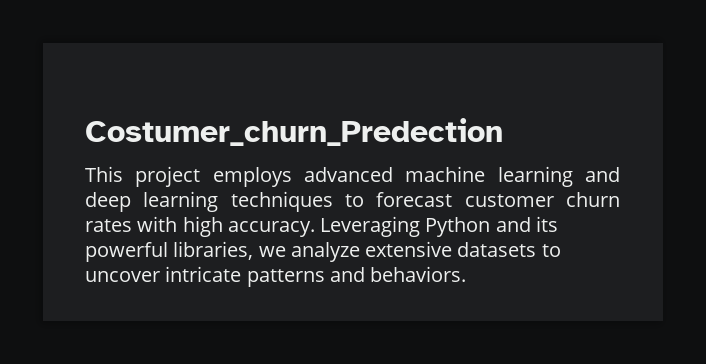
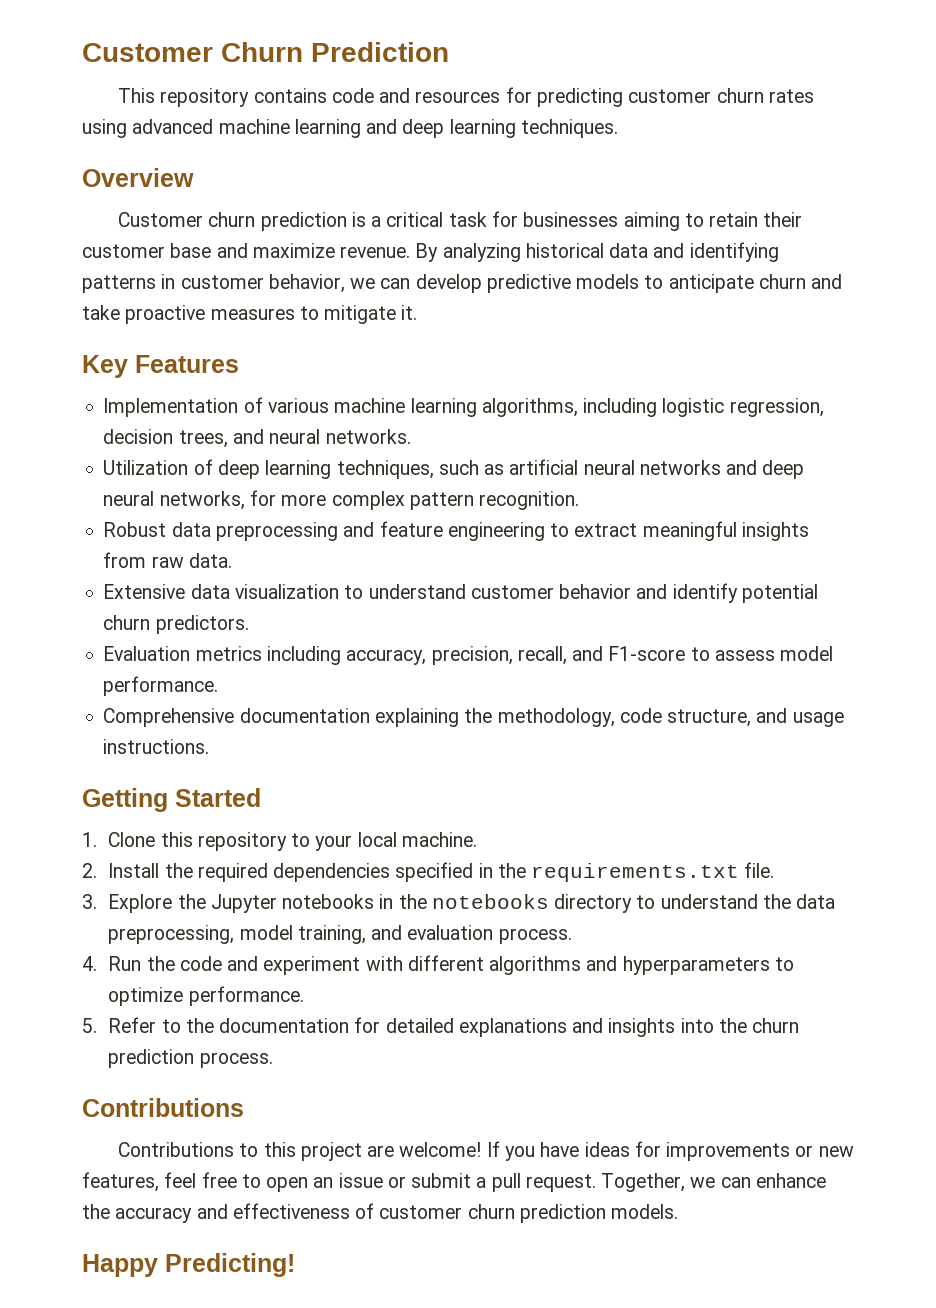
[85,118,503,146] [85,166,292,187] Costumer_churn_Predection // This project employs -> [82,42,449,62] [118,87,814,107] [82,119,127,138] Customer Churn Prediction // This repository contains code and resources for predicting customer churn rates using
[230,191,620,212] [85,216,558,237] [85,241,561,262] [85,266,467,287] techniques to forecast customer churn rates with high accuracy. Leveraging Python and its powerful libraries, we analyze extensive datasets to uncover intricate patterns and behaviors. -> [520,119,618,138] [82,168,194,187] [118,211,803,231] [82,242,779,262] [82,274,843,293] [82,305,418,324] [82,355,239,378] [103,397,824,417] [103,429,411,448] [103,459,805,479] [103,490,580,510] [103,521,809,541] [103,552,232,568] [103,583,818,603] [103,615,249,634] [103,646,834,665] [103,676,219,696] [103,708,844,727] [103,739,210,754] [82,788,261,812] [82,832,477,851] [82,862,775,882] [82,894,836,913] [108,925,572,944] [82,955,794,975] [108,986,304,1006] [82,1017,800,1037] [108,1049,273,1068] [82,1098,244,1117] [118,1141,854,1161] [82,1172,826,1192] [82,1203,679,1223] [82,1253,295,1277] techniques. // Overview // Customer churn prediction is a critical task for businesses aiming to retain their customer base and maximize revenue. By analyzing historical data and identifying patterns in customer behavior, we can develop predictive models to anticipate churn and take proactive measures to mitigate it. // Key Features // Implementation of various machine learning algorithms, including logistic regression, decision trees, and neural networks. // Utilization of deep learning techniques, such as artificial neural networks and deep neural networks, for more complex pattern recognition. // Robust data preprocessing and feature engineering to extract meaningful insights from raw data. // Extensive data visualization to understand customer behavior and identify potential churn predictors. // Evaluation metrics including accuracy, precision, recall, and F1-score to assess model performance. // Comprehensive documentation explaining the methodology, code structure, and usage instructions. // Getting Started // 1. Clone this repository to your local machine. // 2. Install the required dependencies specified in the requirements.txt file. // 3. Explore the Jupyter notebooks in the notebooks directory to understand the data preprocessing, model training, and evaluation process. // 4. Run the code and experiment with different algorithms and hyperparameters to optimize performance. // 5. Refer to the documentation for detailed explanations and insights into the churn prediction process. // Contributions // Contributions to this project are welcome! If you have ideas for improvements or new features, feel free to open an issue or submit a pull request. Together, we can enhance the accuracy and effectiveness of customer churn prediction models. // Happy Predicting!

